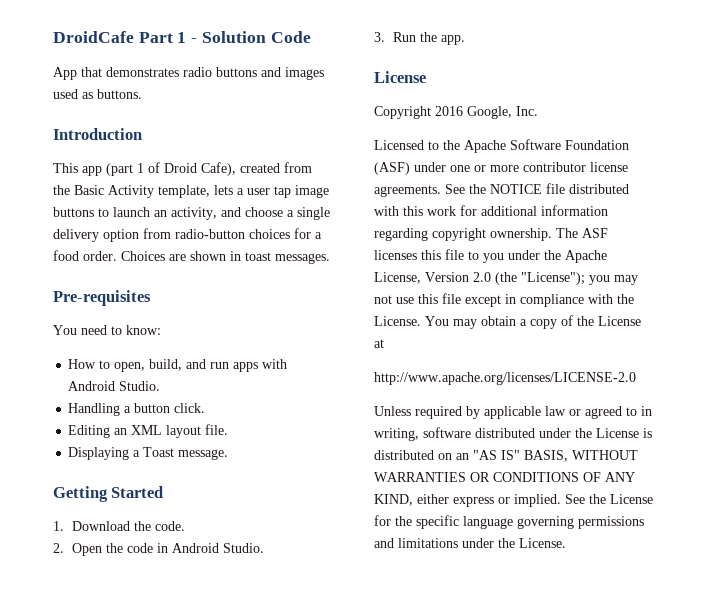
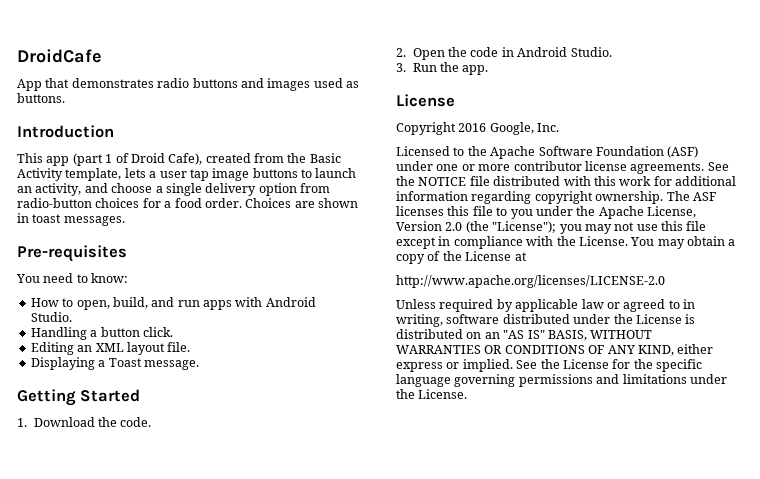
[138,31,311,43] Part 1 - Solution Code -> (102, 56) none

